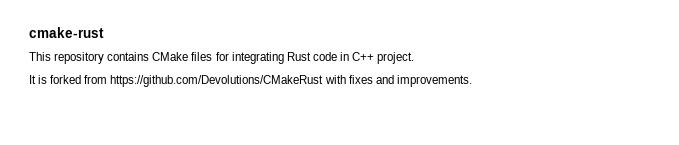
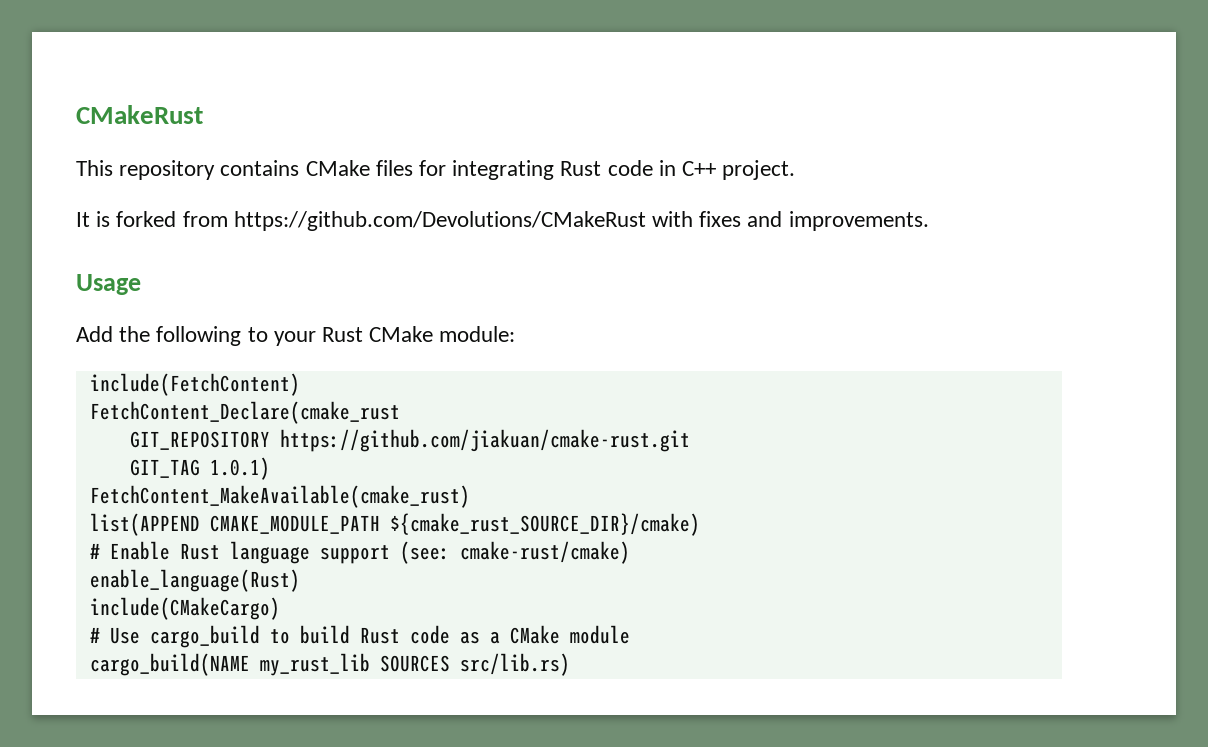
[29,27,104,38] cmake-rust -> [76,105,203,124] CMakeRust
(472, 81) none -> [76,274,141,295] [76,326,516,346] [89,373,300,396] [89,401,400,424] [129,429,690,452] [129,457,270,480] [89,485,470,508] [89,513,700,536] [89,541,630,564] [89,569,300,592] [89,597,280,620] [89,625,630,648] [89,653,570,676] // Usage // Add the following to your Rust CMake module: // include(FetchContent) // FetchContent_Declare(cmake_rust // GIT_REPOSITORY https://github.com/jiakuan/cmake-rust.git // GIT_TAG 1.0.1) // FetchContent_MakeAvailable(cmake_rust) // list(APPEND CMAKE_MODULE_PATH ${cmake_rust_SOURCE_DIR}/cmake) // # Enable Rust language support (see: cmake-rust/cmake) // enable_language(Rust) // include(CMakeCargo) // # Use cargo_build to build Rust code as a CMake module // cargo_build(NAME my_rust_lib SOURCES src/lib.rs)

